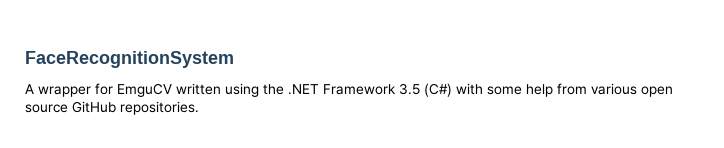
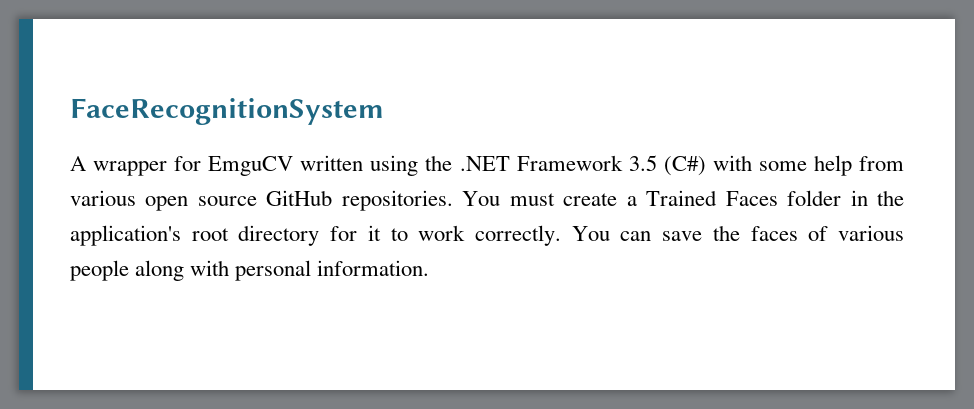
(199, 108) none -> [462,190,904,206] [70,225,904,246] [70,260,430,281] You must create a Trained Faces folder in the application's root directory for it to work correctly. You can save the faces of various people along with personal information.

